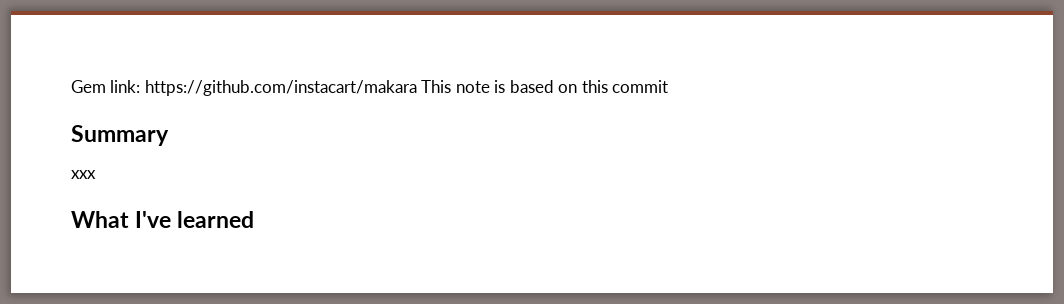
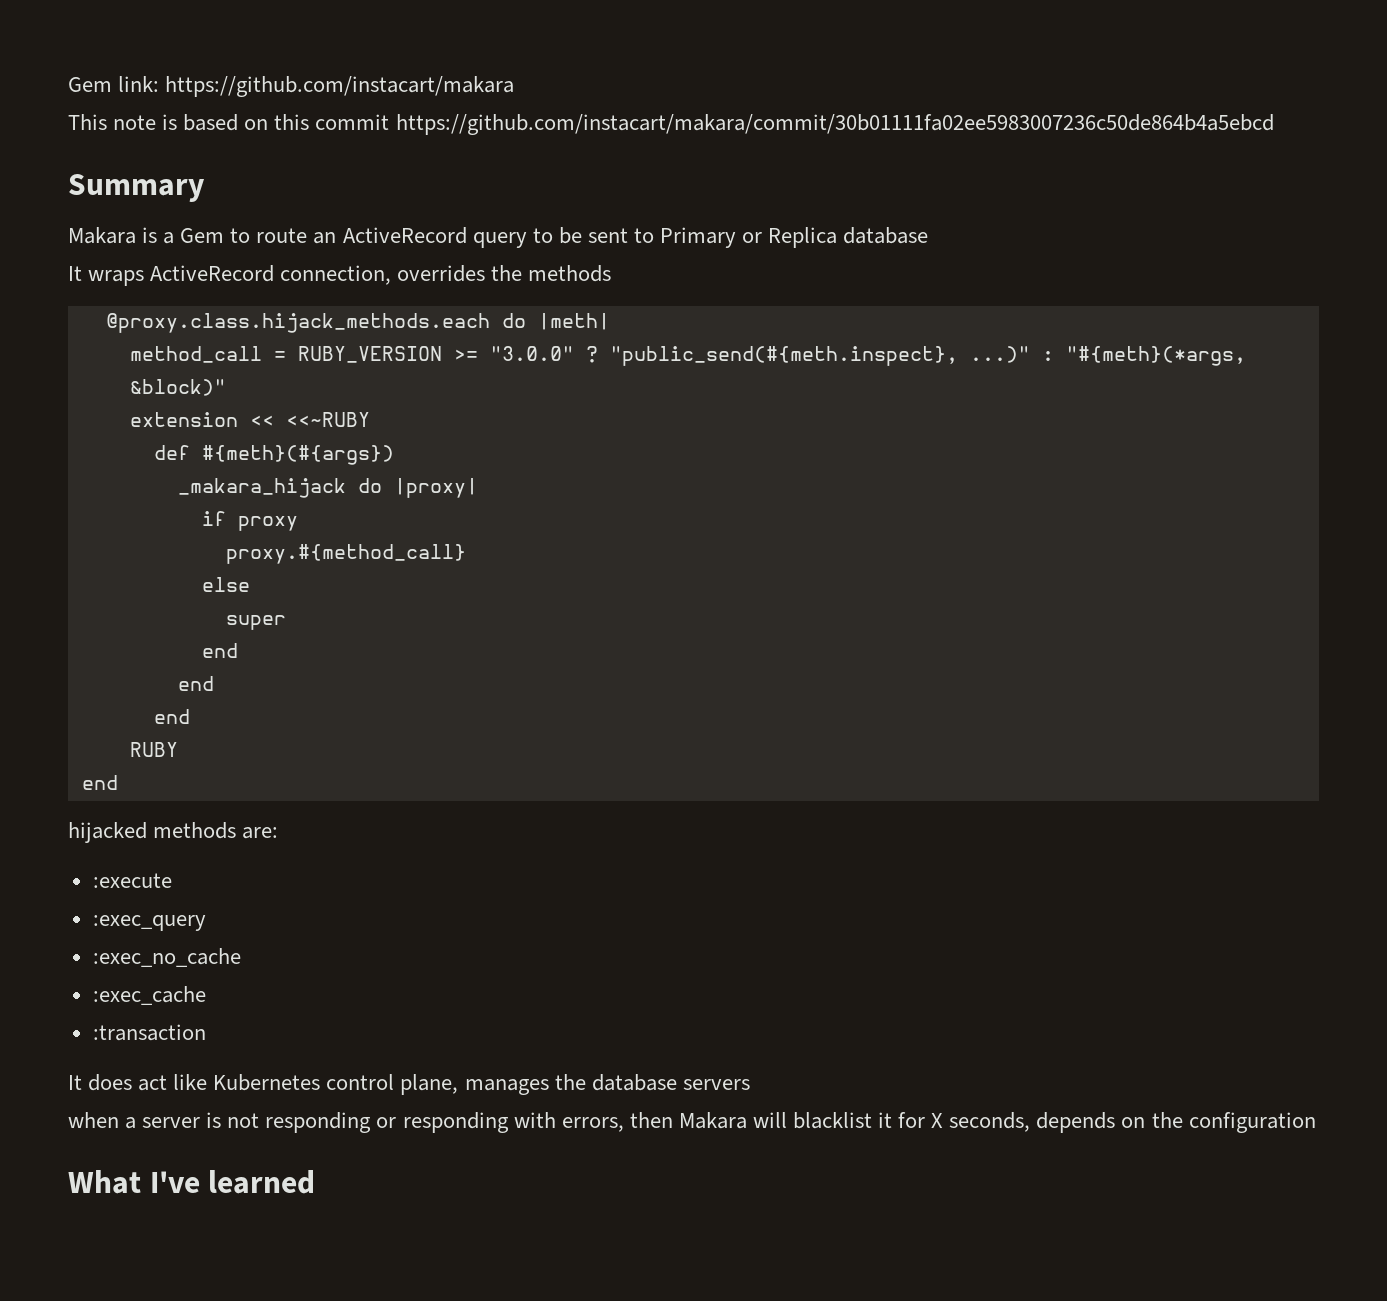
(417, 88) none -> (515, 86) //
(669, 86) none -> [395,114,1274,135] https://github.com/instacart/makara/commit/30b01111fa02ee5983007236c50de864b4a5ebcd
[71,170,96,179] xxx -> [68,227,929,248] [68,265,612,286] [105,313,610,333] [129,346,1246,366] [129,379,226,396] [129,412,370,427] [153,445,394,465] [177,478,478,498] [201,511,298,531] [225,544,466,564] [201,577,250,592] [225,615,286,630] [201,643,238,658] [177,676,214,691] [153,709,190,724] [129,742,178,757] [81,775,118,790] [68,822,279,843] [92,873,172,888] [92,915,206,931] [92,948,241,967] [92,986,206,1005] [92,1024,206,1041] [68,1074,750,1095] [68,1112,1316,1133] Makara is a Gem to route an ActiveRecord query to be sent to Primary or Replica database // It wraps ActiveRecord connection, overrides the methods // @proxy.class.hijack_methods.each do |meth| // method_call = RUBY_VERSION >= "3.0.0" ? "public_send(#{meth.inspect}, ...)" : "#{meth}(*args, &block)" // extension << <<~RUBY // def #{meth}(#{args}) // _makara_hijack do |proxy| // if proxy // proxy.#{method_call} // else // super // end // end // end // RUBY // end // hijacked methods are: // :execute // :exec_query // :exec_no_cache // :exec_cache // :transaction // It does act like Kubernetes control plane, manages the database servers // when a server is not responding or responding with errors, then Makara will blacklist it for X seconds, depends on the configuration

